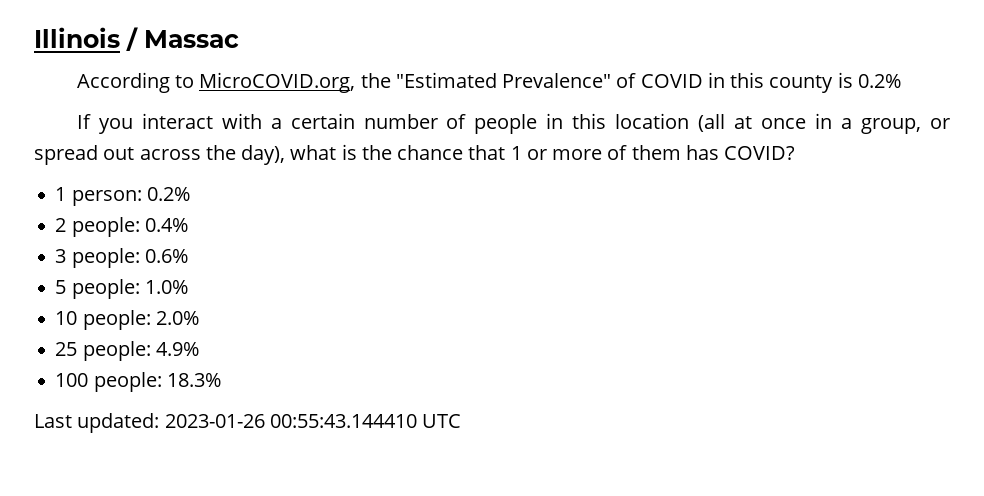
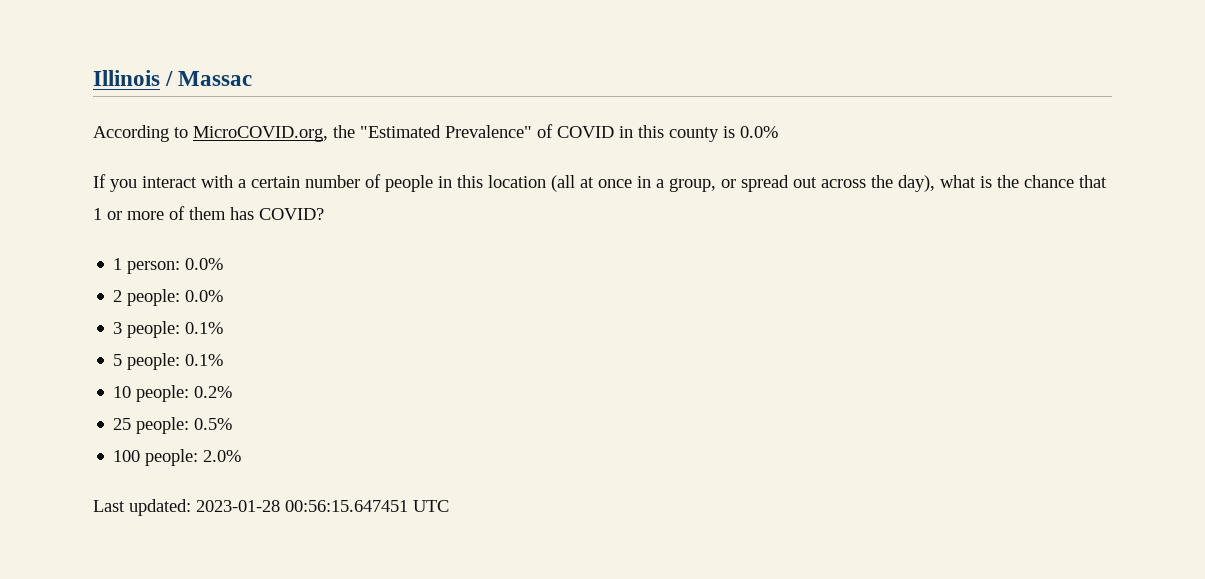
[857,74,901,88] 0.2% -> [740,126,778,138] 0.0%
[146,187,190,201] 0.2% -> [185,258,224,270] 0.0%
[144,218,188,232] 0.4% -> [185,290,224,302] 0.0%
[144,249,188,263] 0.6% -> [185,322,224,334] 0.1%
[144,280,188,294] 1.0% -> [185,354,224,366] 0.1%
[155,311,199,325] 2.0% -> [194,386,233,398] 0.2%
[155,342,199,356] 4.9% -> [194,418,233,430] 0.5%
[166,373,221,387] 18.3% -> [203,450,242,462] 2.0%
[164,414,417,428] 2023-01-26 00:55:43.144410 -> [196,500,408,512] 2023-01-28 00:56:15.647451

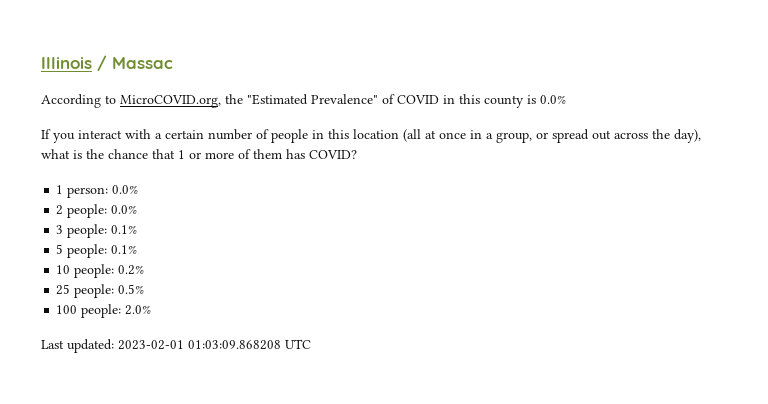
[196,500,408,512] 2023-01-28 00:56:15.647451 -> [118,340,281,350] 2023-02-01 01:03:09.868208

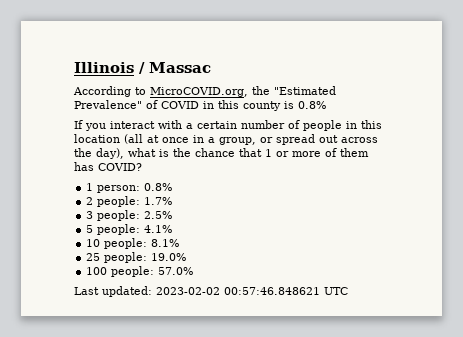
[540,95,566,104] 0.0% -> [298,101,326,109] 0.8%
[112,185,139,194] 0.0% -> [144,183,173,191] 0.8%
[111,205,138,214] 0.0% -> [144,197,173,205] 1.7%
[111,225,138,234] 0.1% -> [144,211,173,219] 2.5%
[111,245,138,254] 0.1% -> [144,225,173,233] 4.1%
[118,265,145,275] 0.2% -> [151,239,180,247] 8.1%
[118,284,145,294] 0.5% -> [151,253,187,261] 19.0%
[125,305,152,315] 2.0% -> [158,267,194,275] 57.0%
[118,340,281,350] 2023-02-01 01:03:09.868208 -> [156,287,320,295] 2023-02-02 00:57:46.848621

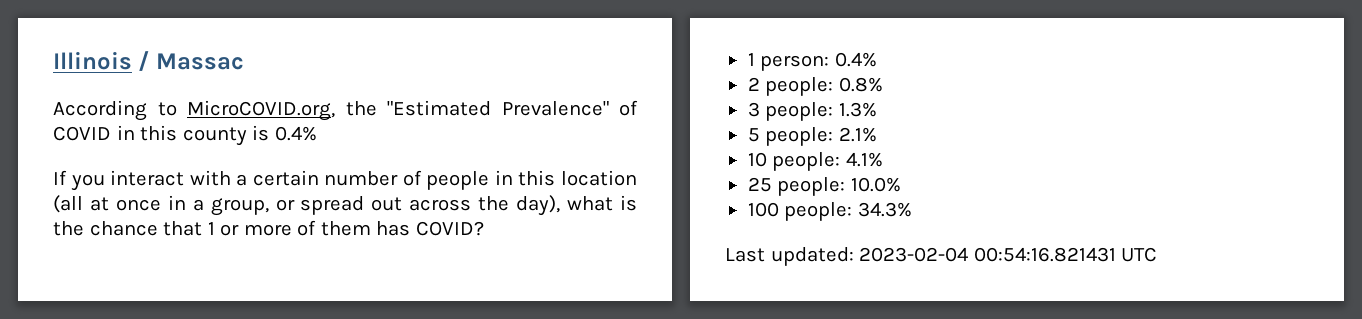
[298,101,326,109] 0.8% -> [274,126,317,141] 0.4%
[144,183,173,191] 0.8% -> [834,52,877,67] 0.4%
[144,197,173,205] 1.7% -> [838,77,883,92] 0.8%
[144,211,173,219] 2.5% -> [838,102,877,117] 1.3%
[144,225,173,233] 4.1% -> [838,127,877,142] 2.1%
[151,239,180,247] 8.1% -> [845,152,883,167] 4.1%
[151,253,187,261] 19.0% -> [850,177,901,192] 10.0%
[158,267,194,275] 57.0% -> [857,202,912,217] 34.3%
[156,287,320,295] 2023-02-02 00:57:46.848621 -> [859,247,1116,262] 2023-02-04 00:54:16.821431

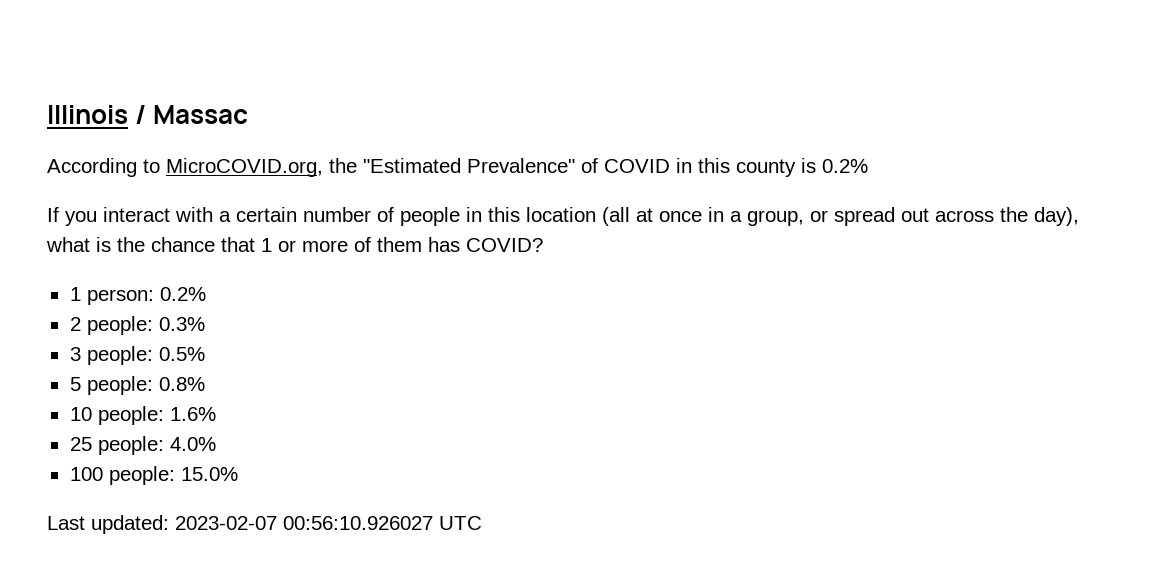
[274,126,317,141] 0.4% -> [822,159,868,173] 0.2%
[834,52,877,67] 0.4% -> [159,287,206,301] 0.2%
[838,77,883,92] 0.8% -> [158,317,205,331] 0.3%
[838,102,877,117] 1.3% -> [158,347,205,361] 0.5%
[838,127,877,142] 2.1% -> [158,377,205,391] 0.8%
[845,152,883,167] 4.1% -> [169,407,216,421] 1.6%
[850,177,901,192] 10.0% -> [169,437,216,451] 4.0%
[857,202,912,217] 34.3% -> [180,467,238,481] 15.0%
[859,247,1116,262] 2023-02-04 00:54:16.821431 -> [175,516,433,530] 2023-02-07 00:56:10.926027

